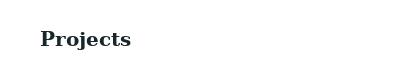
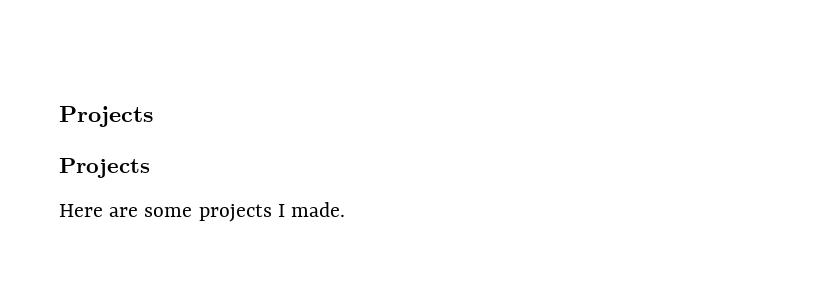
[40,31,131,50] Projects -> [59,106,153,127] [59,158,150,178] [59,202,346,222] Projects // Projects // Here are some projects I made.

